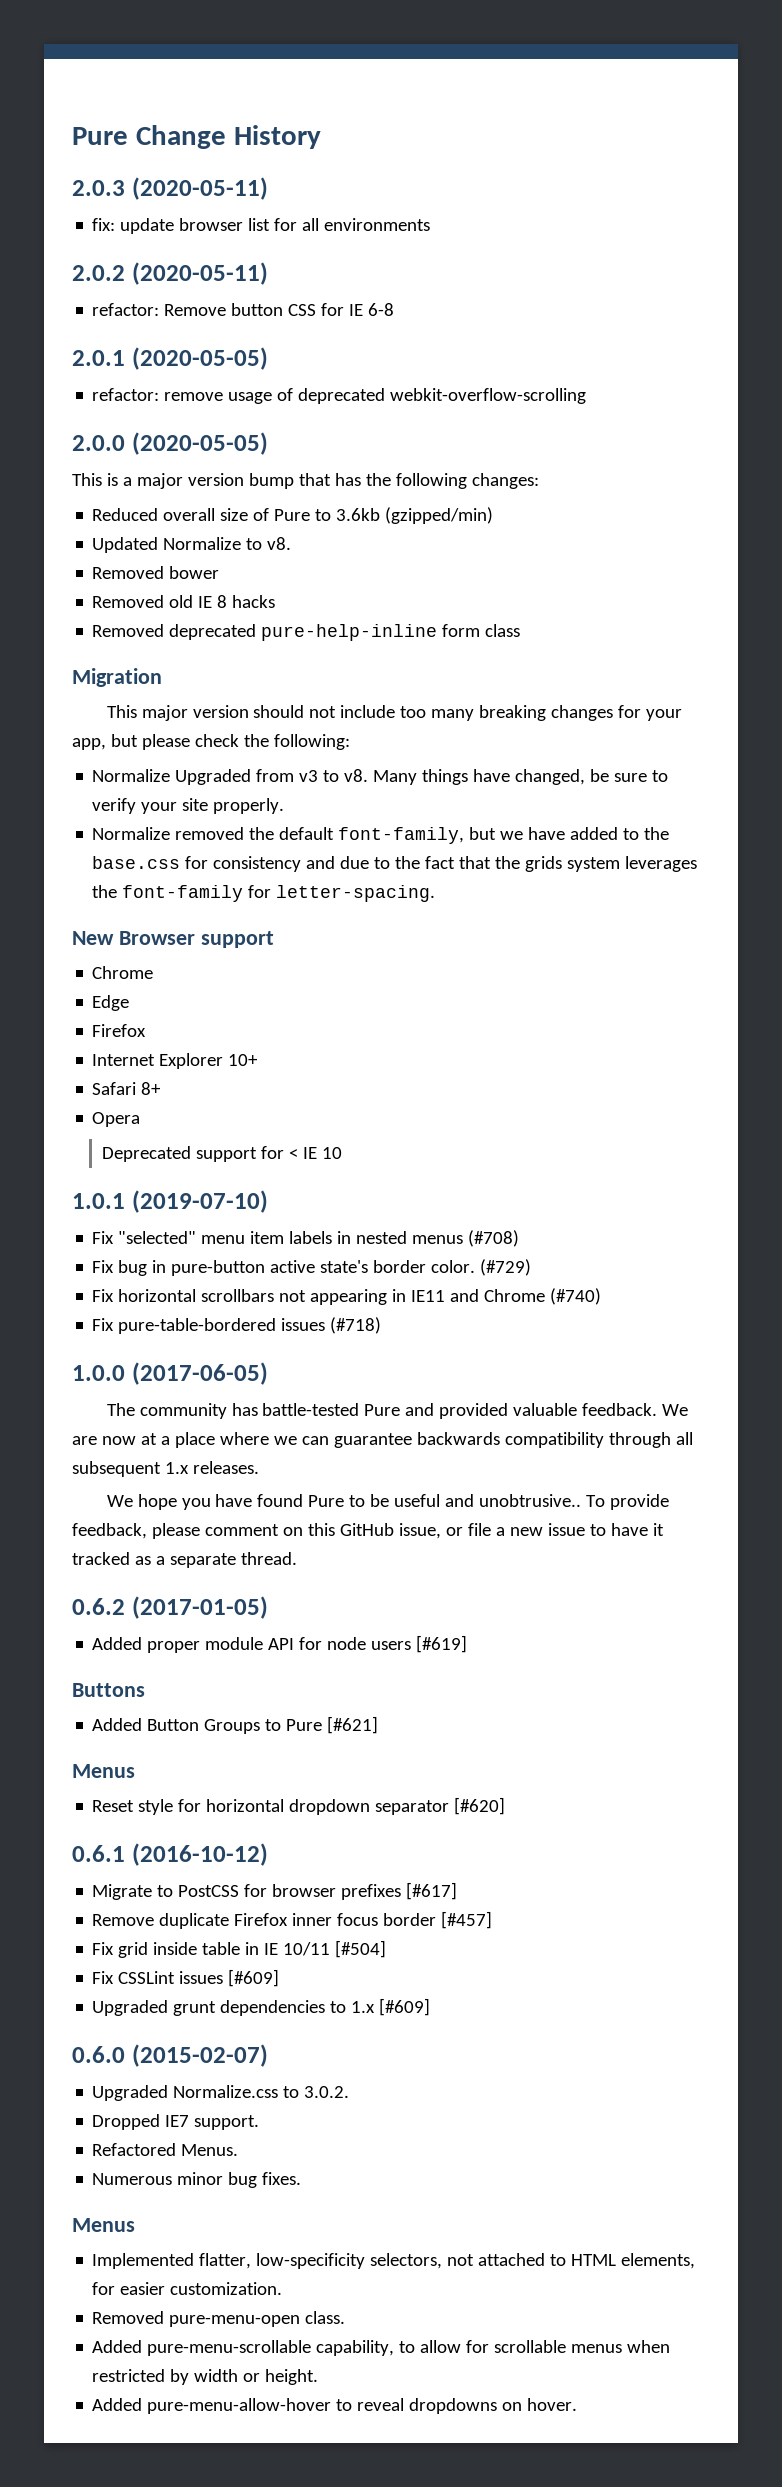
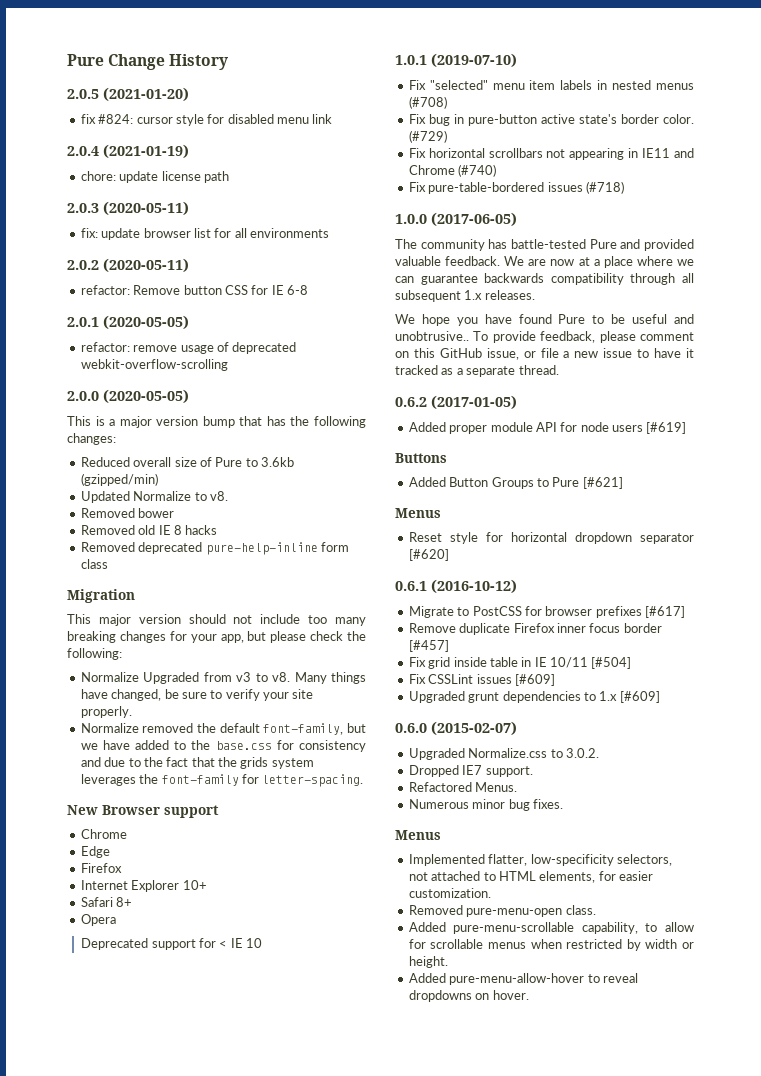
(321, 137) none -> [67,87,189,102] [80,114,333,126] [67,144,189,159] [80,171,229,183] // 2.0.5 (2021-01-20) // fix #824: cursor style for disabled menu link // 2.0.4 (2021-01-19) // chore: update license path

